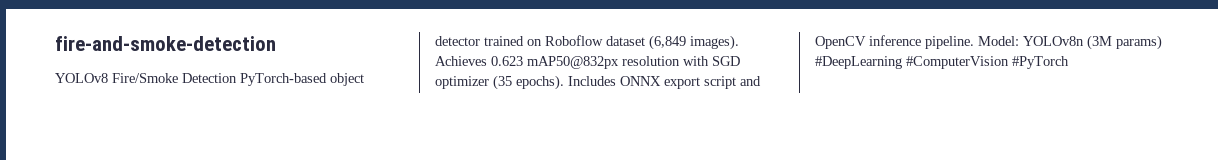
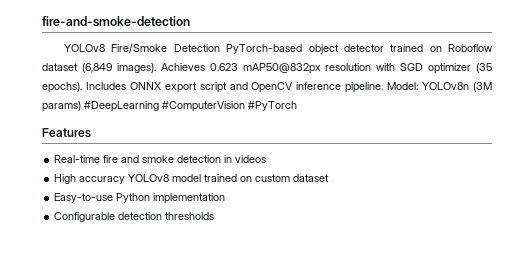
(1069, 62) none -> [42,128,91,138] [54,155,267,163] [54,174,330,184] [54,193,226,204] [54,212,215,222] // Features // Real-time fire and smoke detection in videos // High accuracy YOLOv8 model trained on custom dataset // Easy-to-use Python implementation // Configurable detection thresholds

